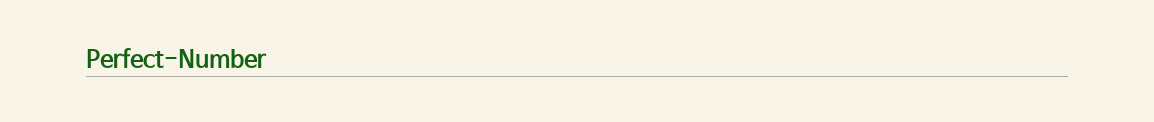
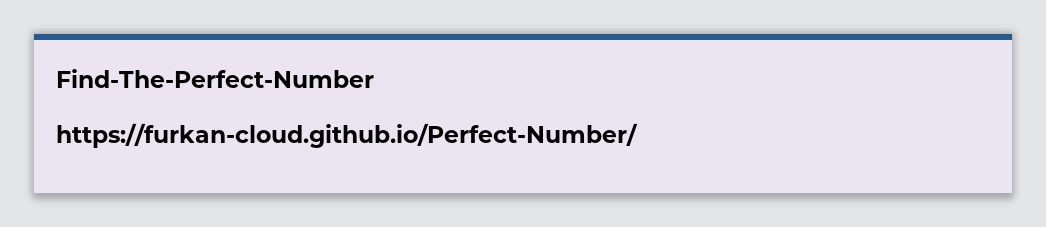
[86,48,267,68] Perfect-Number -> [56,69,374,88] [56,123,638,148] Find-The-Perfect-Number // https://furkan-cloud.github.io/Perfect-Number/

